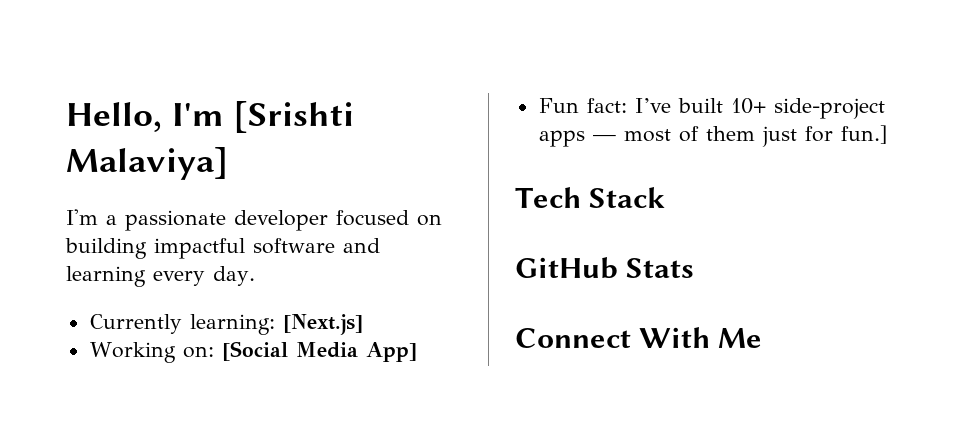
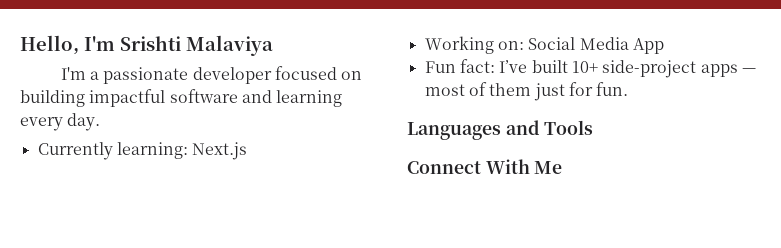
[233,101,355,133] [66,147,229,180] [Srishti Malaviya] -> [120,35,273,56] Srishti Malaviya
[282,314,363,335] [Next.js] -> [192,142,248,160] Next.js
[221,341,417,362] [Social Media App] -> [528,37,664,54] Social Media App
[840,125,887,144] [515,187,666,208] [515,257,695,279] fun.] // Tech Stack // GitHub Stats -> [596,82,629,96] [407,120,594,140] fun. // Languages and Tools

